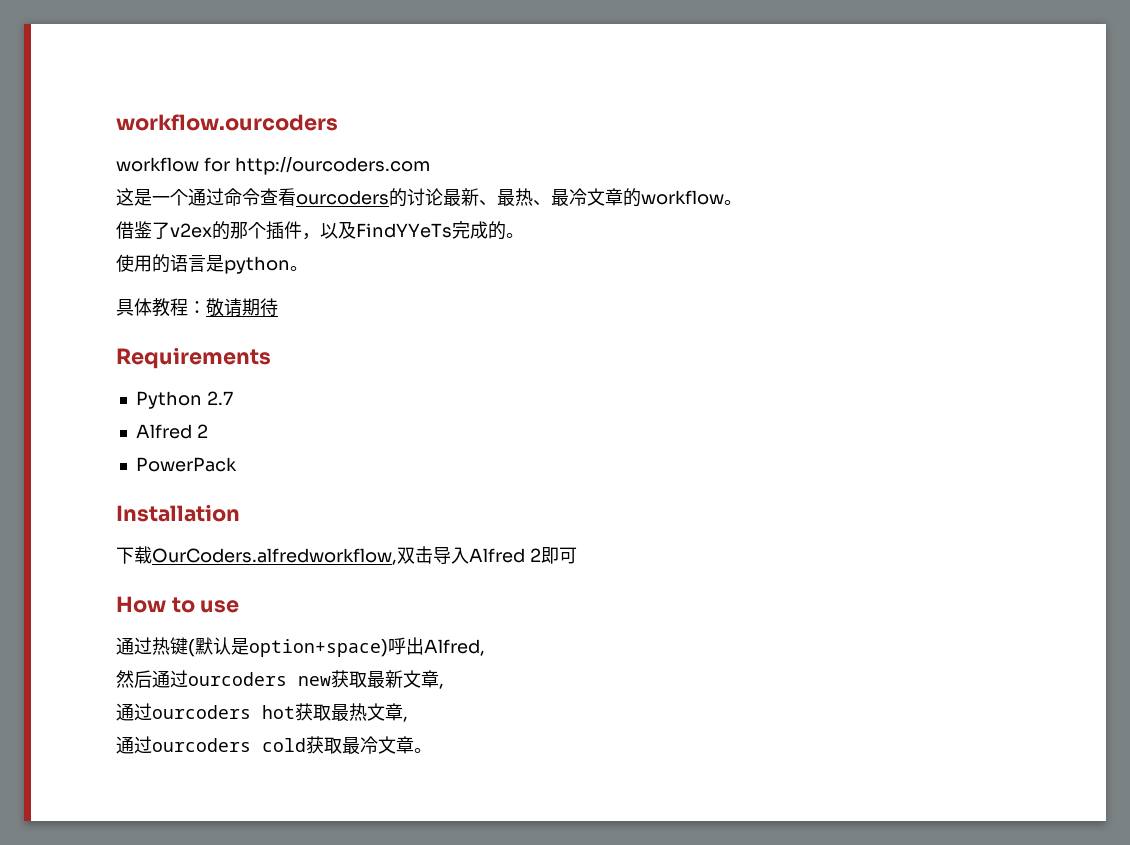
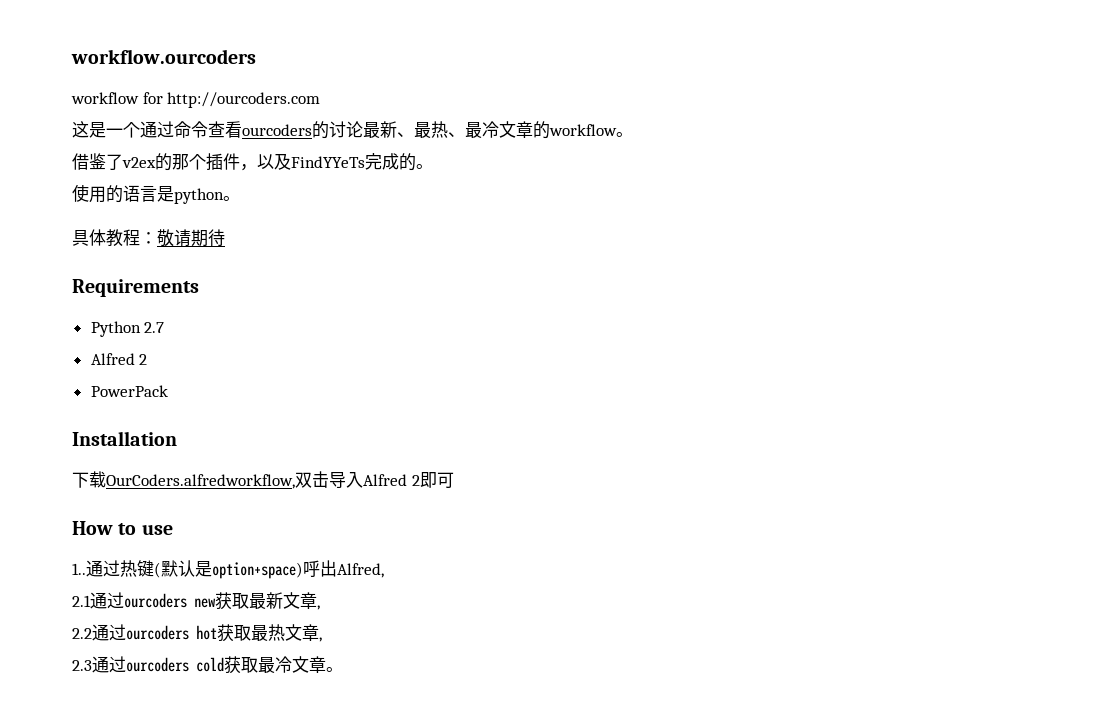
(240, 606) none -> [72,563,86,575] 1..
[116,670,152,688] 然后 -> [72,595,91,607] 2.1
(444, 686) none -> [72,628,92,639] 2.2
(408, 719) none -> [72,660,92,671] 2.3

